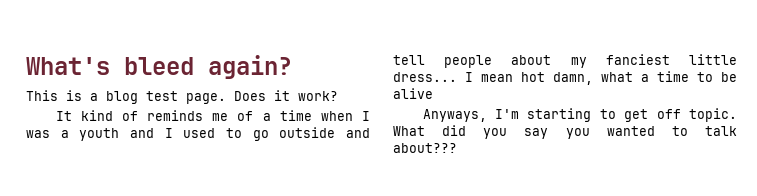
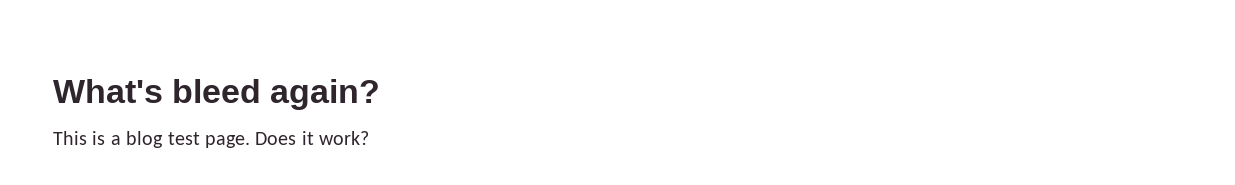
[55,110,371,121] [26,127,370,141] [393,54,737,68] [393,71,737,85] [393,88,433,99] [422,108,737,122] [393,125,737,139] [393,143,457,153] // It kind of reminds me of a time when I was a youth and I used to go outside and tell people about my fanciest little dress... I mean hot damn, what a time to be alive // Anyways, I'm starting to get off topic. What did you say you wanted to talk about??? -> (370, 138) none

